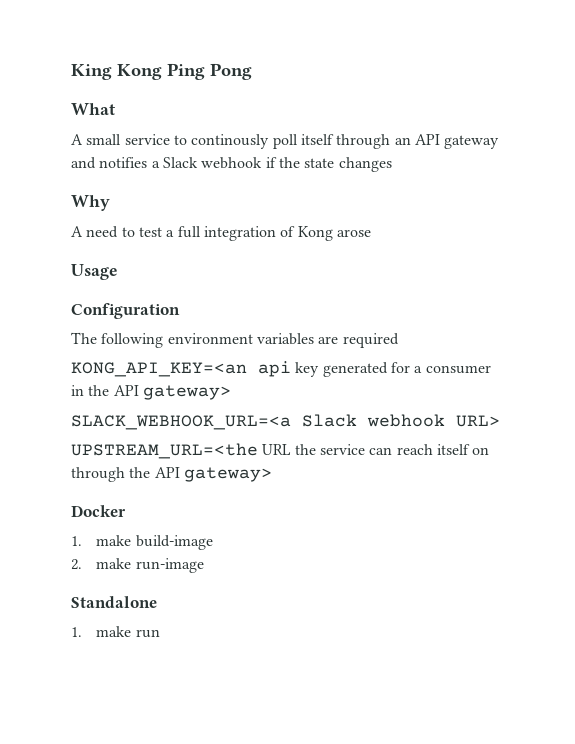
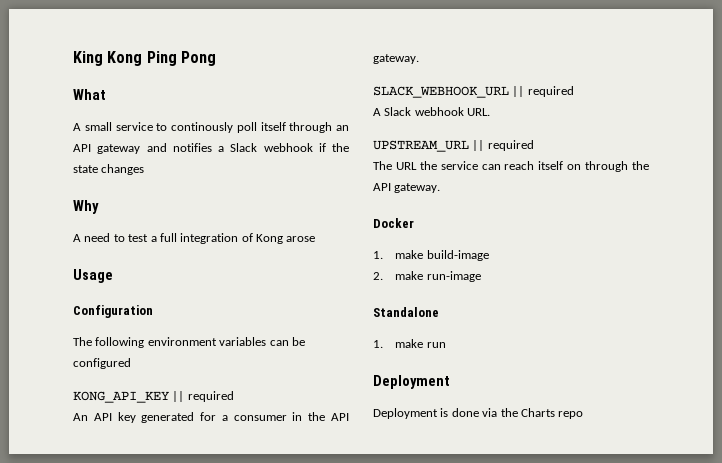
[318,333,399,348] [71,361,291,377] are required // KONG_API_KEY=<an api -> [269,337,305,346] [73,358,131,369] [73,391,234,403] [73,413,112,421] can be configured // KONG_API_KEY || required // An API
[142,385,231,400] [71,414,500,430] [71,443,258,459] gateway> // SLACK_WEBHOOK_URL=<a Slack webhook URL> // UPSTREAM_URL=<the -> [373,54,419,64] [373,86,574,98] [373,107,491,116] [373,140,534,152] [373,161,392,170] gateway. // SLACK_WEBHOOK_URL || required // A Slack webhook URL. // UPSTREAM_URL || required // The
[183,467,272,482] gateway> -> [394,183,441,193] gateway.
(160, 633) none -> [373,375,450,389] [373,408,584,419] // Deployment // Deployment is done via the Charts repo

